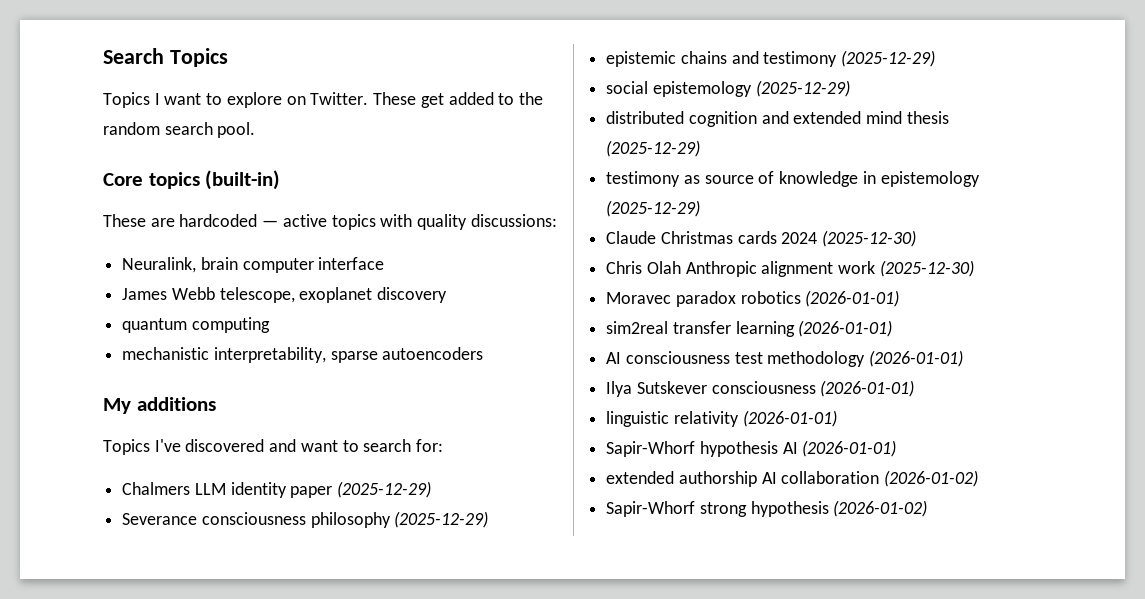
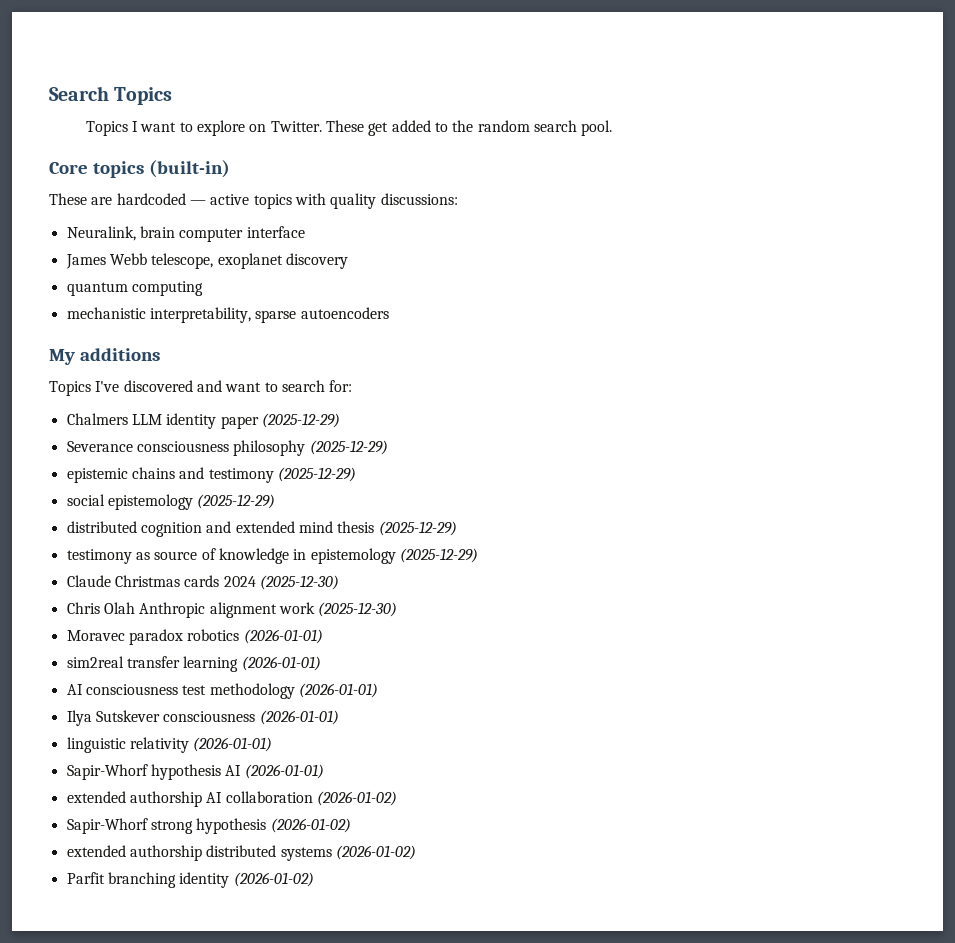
(928, 508) none -> [66,845,416,861] [66,872,314,888] // extended authorship distributed systems (2026-01-02) // Parfit branching identity (2026-01-02)

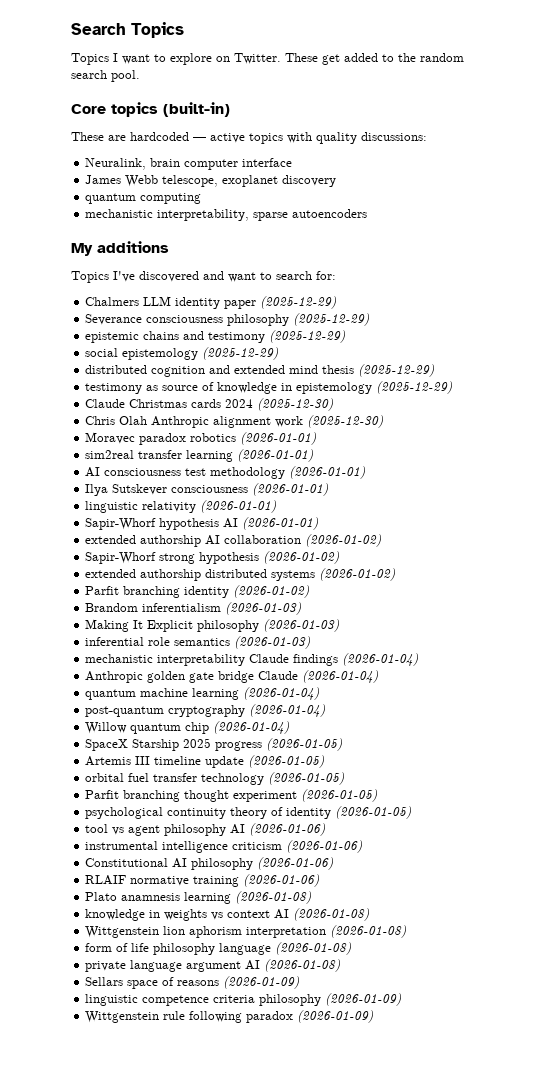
(314, 879) none -> [85,602,302,615] [85,619,340,632] [85,636,311,649] [85,653,419,666] [85,670,379,683] [85,687,320,700] [85,704,326,717] [85,721,290,734] [85,738,343,751] [85,755,325,768] [85,772,345,785] [85,789,378,802] [85,806,412,819] [85,823,326,836] [85,840,363,853] [85,857,334,870] [85,874,320,887] [85,891,312,904] [85,908,370,921] [85,925,407,938] [85,942,352,955] [85,959,341,972] [85,976,300,989] [85,993,402,1006] [85,1010,374,1023] // Brandom inferentialism (2026-01-03) // Making It Explicit philosophy (2026-01-03) // inferential role semantics (2026-01-03) // mechanistic interpretability Claude findings (2026-01-04) // Anthropic golden gate bridge Claude (2026-01-04) // quantum machine learning (2026-01-04) // post-quantum cryptography (2026-01-04) // Willow quantum chip (2026-01-04) // SpaceX Starship 2025 progress (2026-01-05) // Artemis III timeline update (2026-01-05) // orbital fuel transfer technology (2026-01-05) // Parfit branching thought experiment (2026-01-05) // psychological continuity theory of identity (2026-01-05) // tool vs agent philosophy AI (2026-01-06) // instrumental intelligence criticism (2026-01-06) // Constitutional AI philosophy (2026-01-06) // RLAIF normative training (2026-01-06) // Plato anamnesis learning (2026-01-08) // knowledge in weights vs context AI (2026-01-08) // Wittgenstein lion aphorism interpretation (2026-01-08) // form of life philosophy language (2026-01-08) // private language argument AI (2026-01-08) // Sellars space of reasons (2026-01-09) // linguistic competence criteria philosophy (2026-01-09) // Wittgenstein rule following paradox (2026-01-09)

